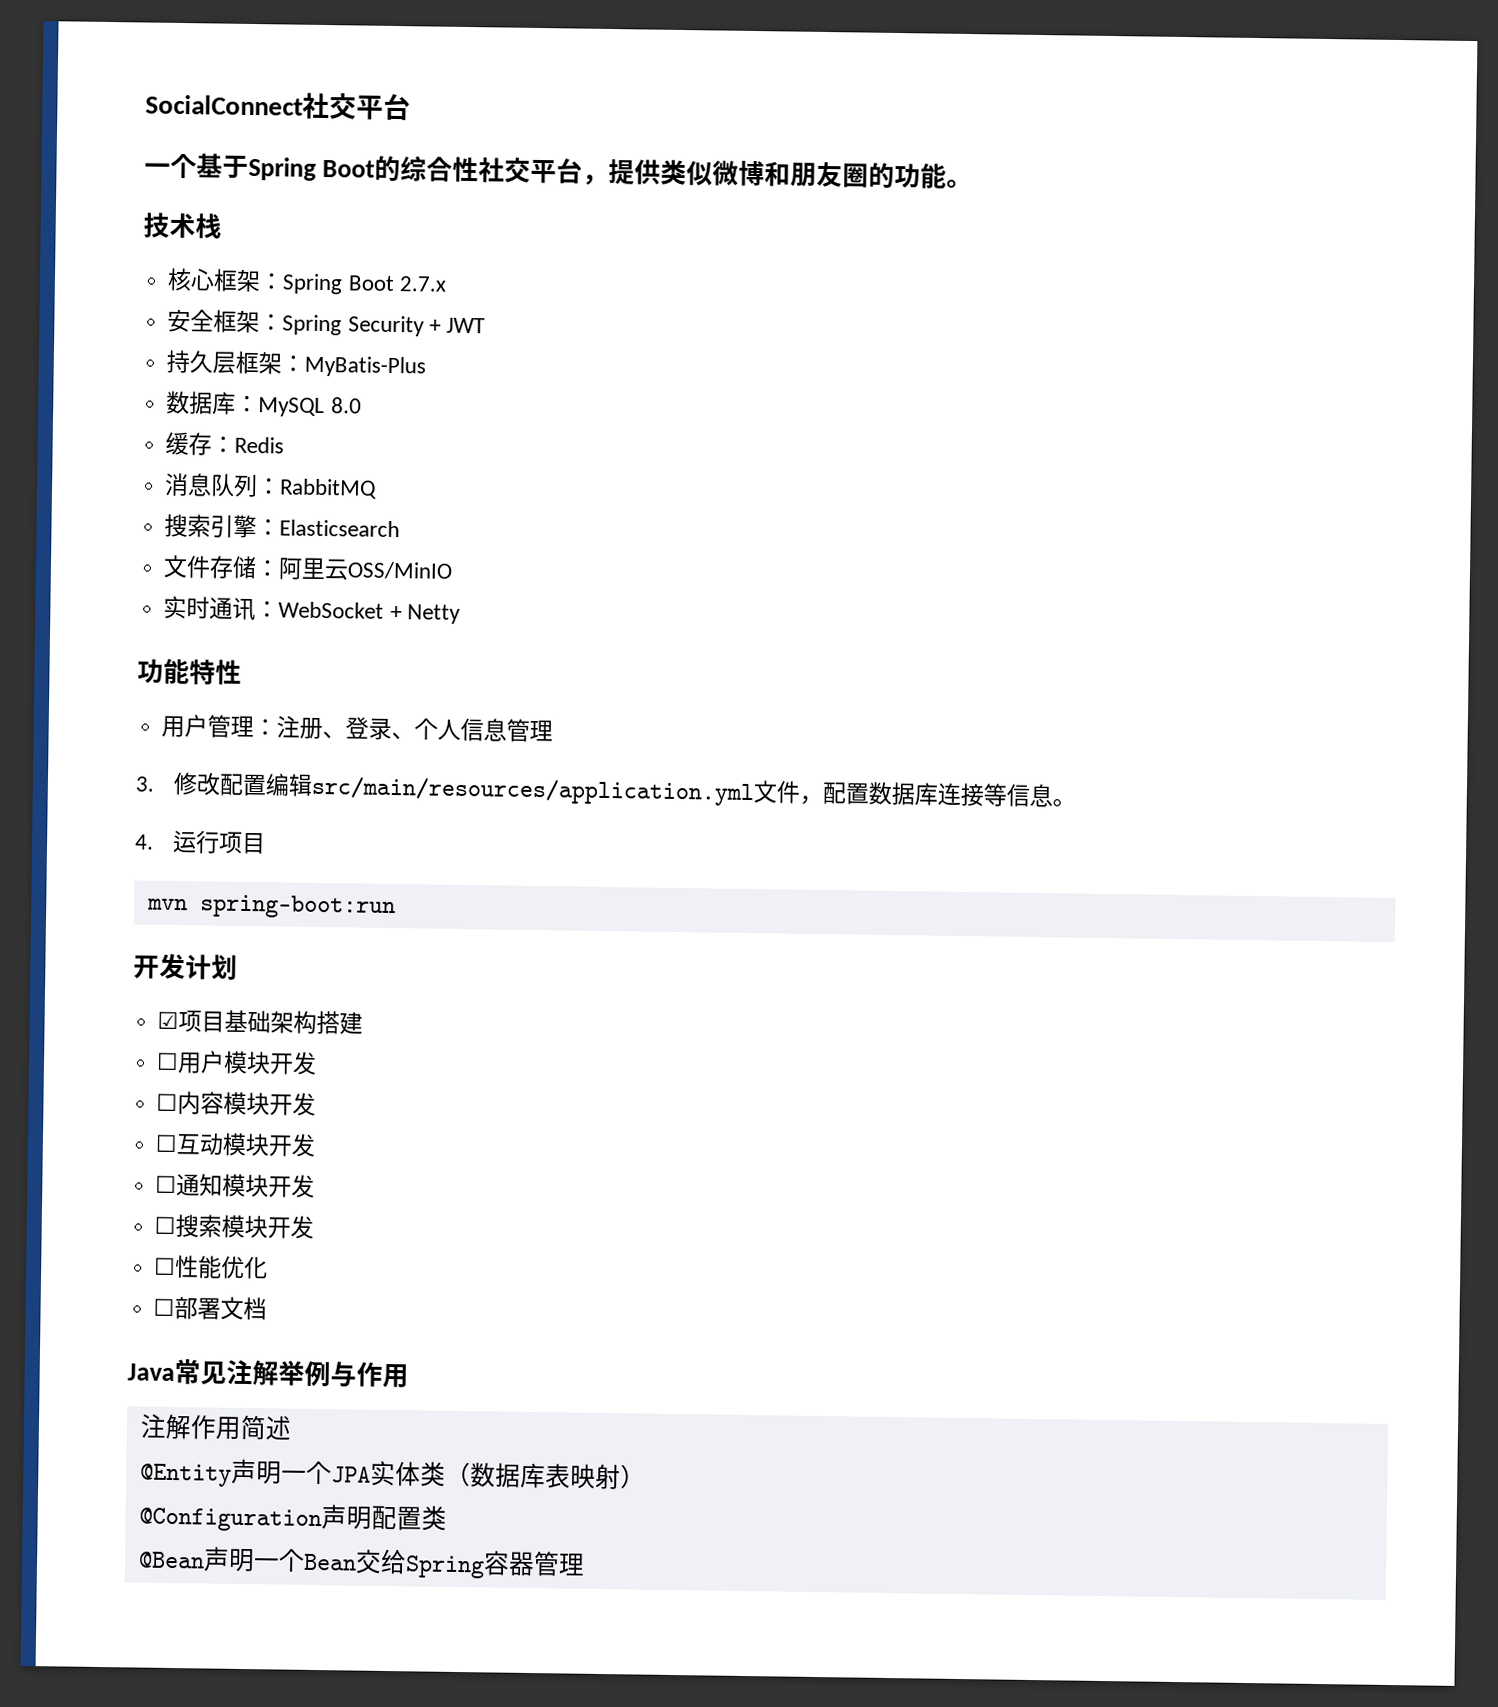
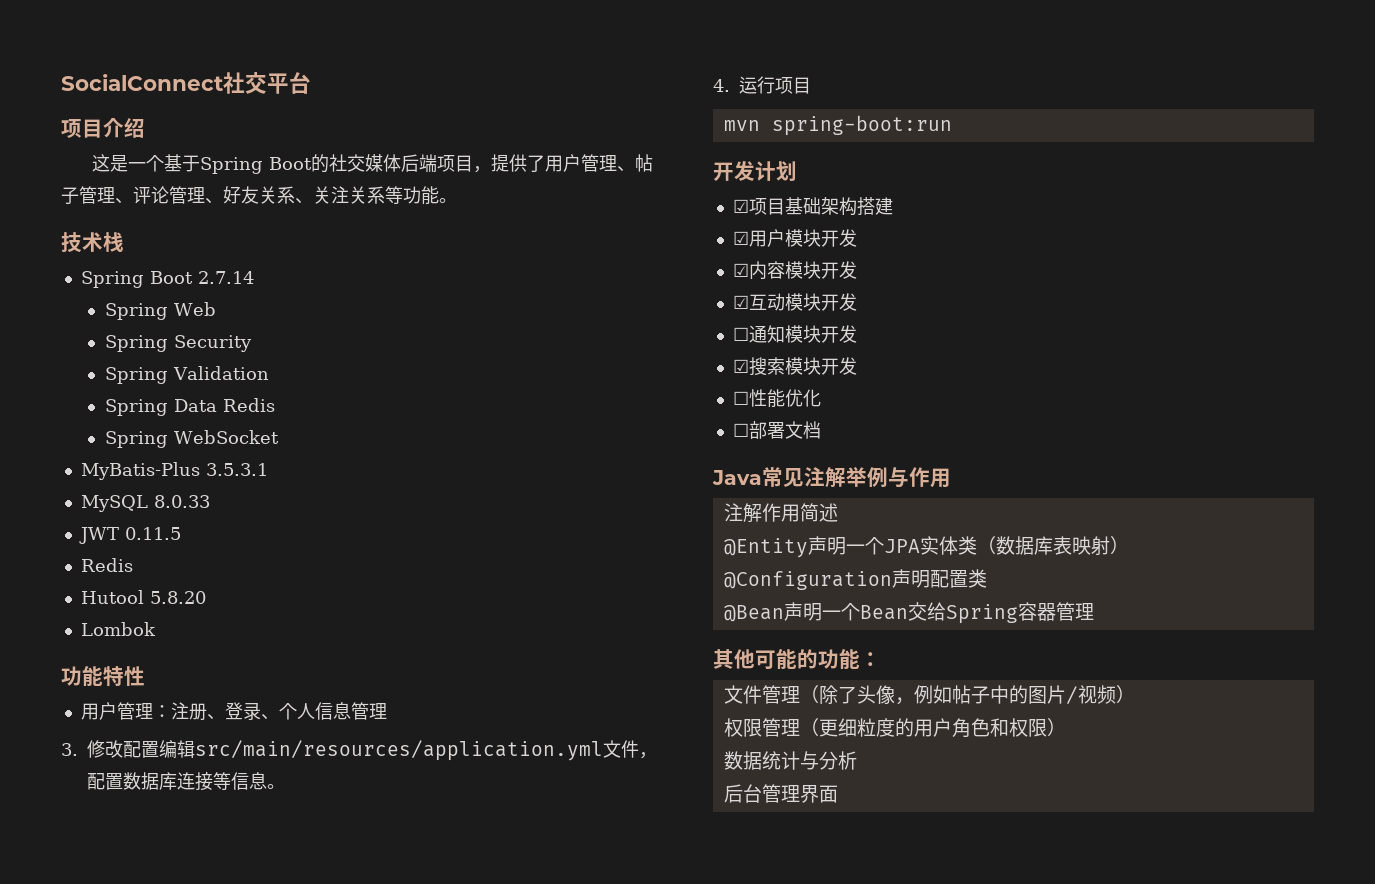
(411, 107) none -> [61,118,145,138] [92,154,129,172] 项目介绍 // 这是
[399,156,973,189] [143,212,222,239] [167,267,447,295] [167,308,485,337] [166,349,427,378] [166,390,362,418] [165,431,285,456] [164,472,378,499] [164,513,401,539] [163,554,454,581] [163,595,461,624] 综合性社交平台，提供类似微博和朋友圈的功能。 // 技术栈 // 核心框架：Spring Boot 2.7.x // 安全框架：Spring Security + JWT // 持久层框架：MyBatis-Plus // 数据库：MySQL 8.0 // 缓存：Redis // 消息队列：RabbitMQ // 搜索引擎：Elasticsearch // 文件存储：阿里云OSS/MinIO // 实时通讯：WebSocket + Netty -> [329,154,654,173] [61,186,457,205] [61,232,124,253] [80,271,254,288] [104,302,216,320] [104,335,252,352] [104,366,269,384] [104,398,275,416] [104,430,279,448] [80,462,268,480] [80,495,210,512] [78,527,181,544] [80,558,133,572] [80,590,206,604] [80,622,156,636] 社交媒体后端项目，提供了用户管理、帖子管理、评论管理、好友关系、关注关系等功能。 // 技术栈 // Spring Boot 2.7.14 // Spring Web // Spring Security // Spring Validation // Spring Data Redis // Spring WebSocket // MyBatis-Plus 3.5.3.1 // MySQL 8.0.33 // JWT 0.11.5 // Redis // Hutool 5.8.20 // Lombok
[156,1052,180,1071] ☐ -> [732,231,749,245] ☑
[156,1093,179,1112] ☐ -> [732,263,749,277] ☑
[155,1134,179,1153] ☐ -> [732,295,749,309] ☑
[154,1216,177,1235] ☐ -> [732,359,749,373] ☑
(585, 1564) none -> [713,649,881,669] [723,685,1135,705] [723,718,1066,738] [723,751,857,770] [723,784,838,803] // 其他可能的功能： // 文件管理（除了头像，例如帖子中的图片/视频） // 权限管理（更细粒度的用户角色和权限） // 数据统计与分析 // 后台管理界面

